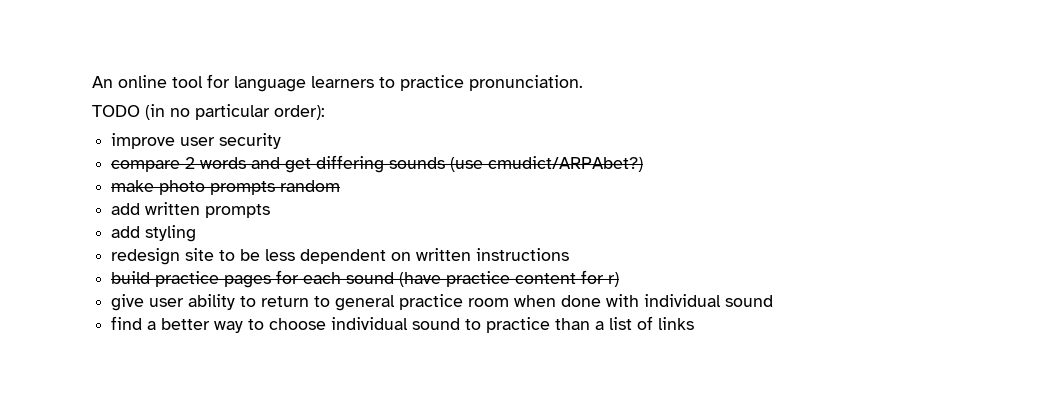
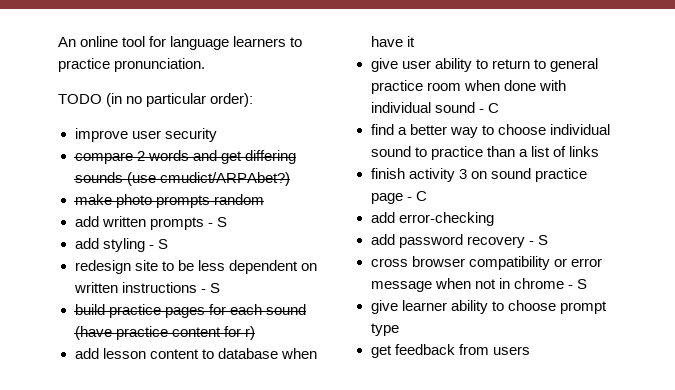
(271, 211) none -> [207,217,227,227] - S
(197, 233) none -> [148,239,168,249] - S
(570, 254) none -> [200,283,220,293] - S
(620, 279) none -> [74,348,317,359] [370,36,415,47] // add lesson content to database when have it
(774, 301) none -> [478,103,499,113] - C
(695, 323) none -> [370,168,587,182] [370,191,427,204] [370,212,494,226] [370,234,548,248] [370,256,602,270] [370,278,587,292] [370,300,607,314] [370,323,399,336] [370,344,530,358] // finish activity 3 on sound practice page - C // add error-checking // add password recovery - S // cross browser compatibility or error message when not in chrome - S // give learner ability to choose prompt type // get feedback from users

